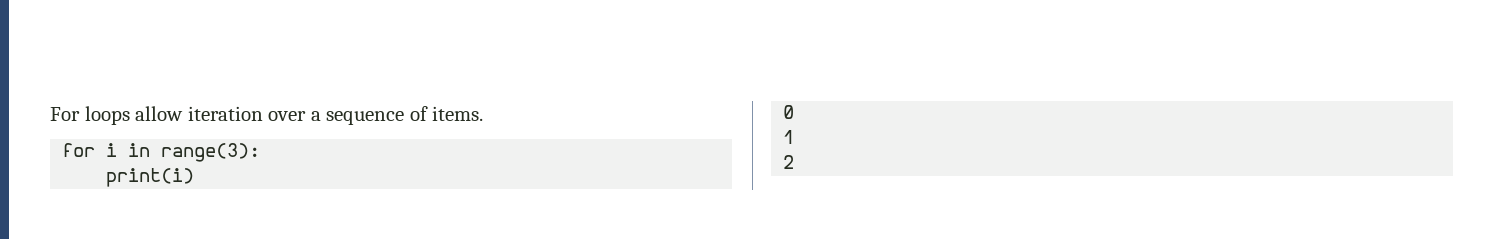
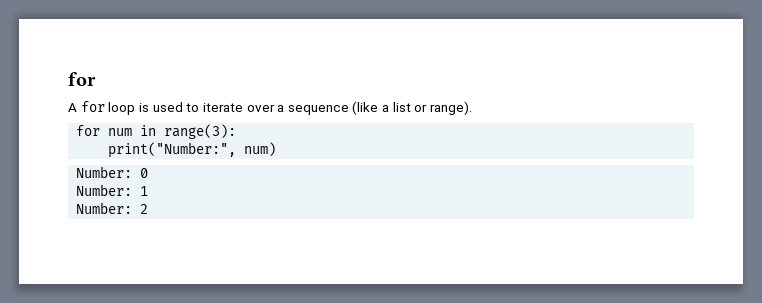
[50,106,484,125] [62,143,118,157] For loops allow iteration over a sequence of items. // for i -> [68,72,96,86] [68,101,473,115] [76,125,133,136] for // A for loop is used to iterate over a sequence (like a list or range). // for num
[106,168,195,187] print(i) // -> [108,142,277,158] [76,166,133,178] print("Number:", num) // Number:
(795, 112) none -> [76,184,133,196] Number:
(795, 137) none -> [76,202,133,214] Number:

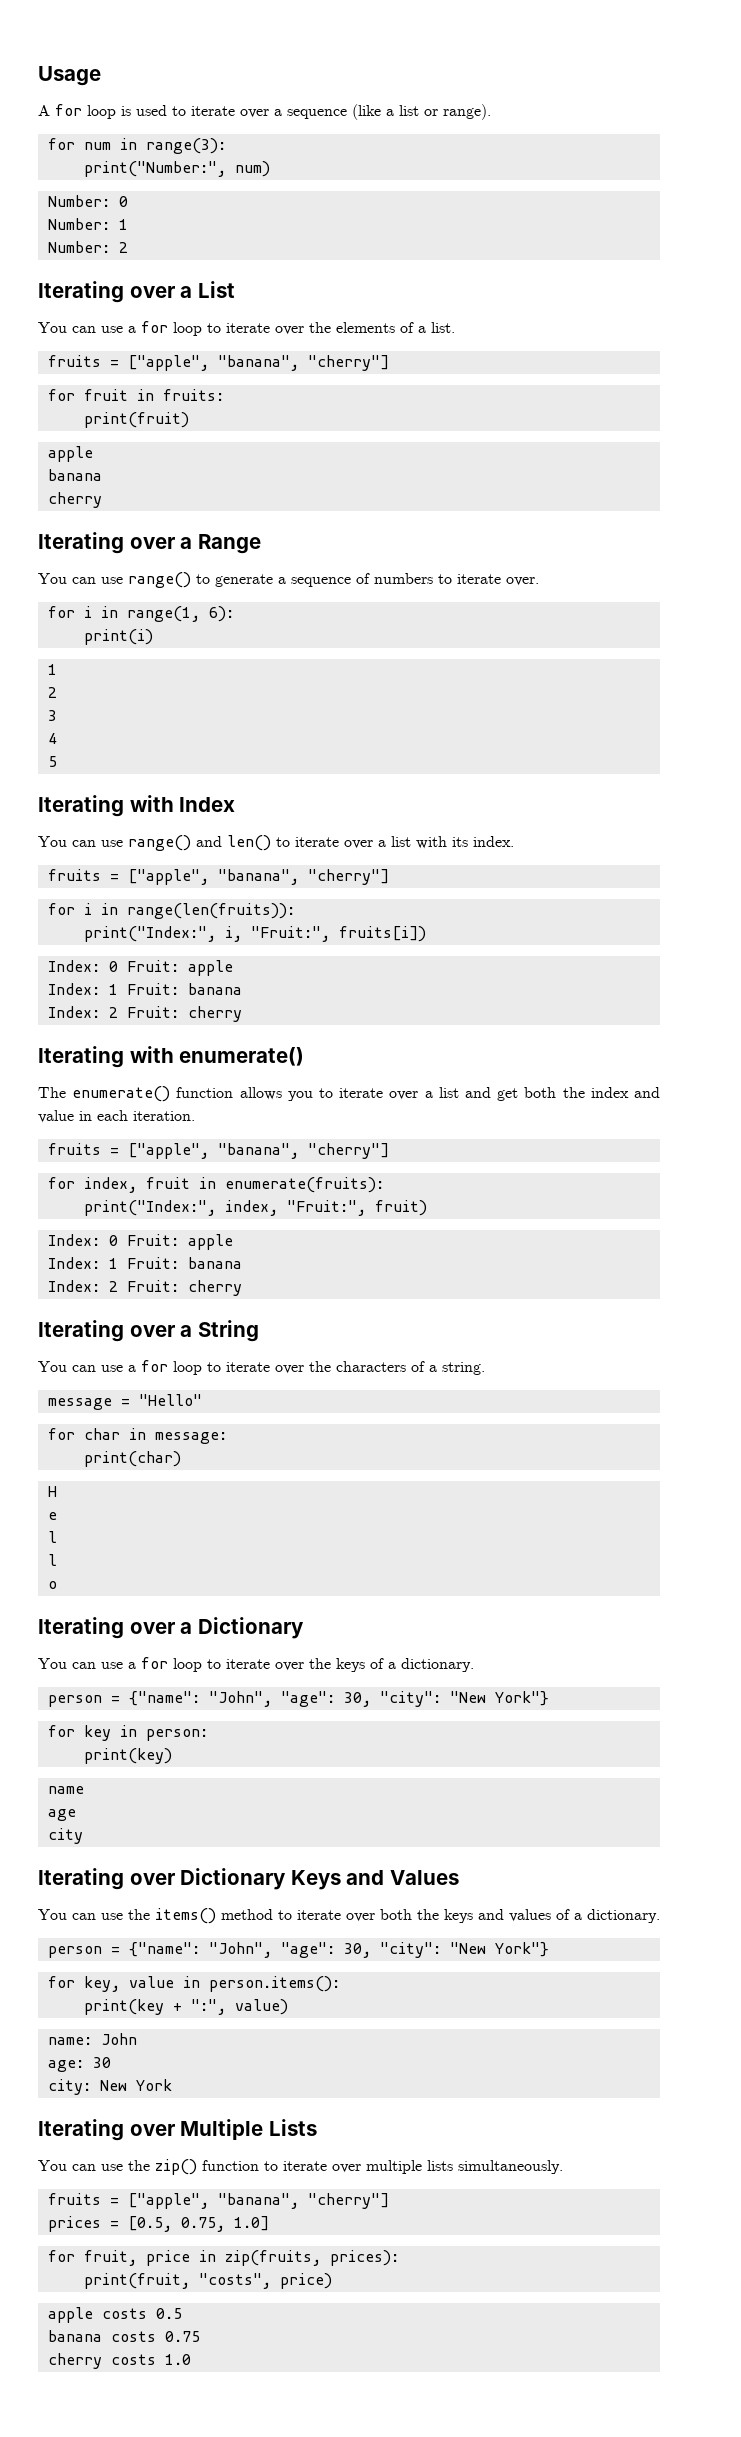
[68,72,96,86] for -> [38,66,101,86] Usage
(149, 209) none -> [38,281,235,303] [38,321,455,336] [47,355,389,371] [47,389,224,401] [83,412,189,428] [47,446,93,462] [47,469,102,481] [47,492,102,508] [38,532,261,554] [38,572,539,588] [47,606,234,622] [83,629,153,645] [47,664,57,675] [47,687,57,698] [47,710,57,721] [47,733,57,744] [47,756,57,767] [38,795,236,817] [38,835,514,851] [47,869,389,885] [47,903,295,919] [83,926,426,942] [47,960,233,976] [47,983,242,995] [47,1006,242,1022] [38,1046,305,1068] [38,1086,660,1102] [38,1110,195,1123] [47,1143,389,1159] [47,1177,384,1193] [83,1200,427,1216] [47,1234,233,1250] [47,1257,242,1269] [47,1280,242,1296] [38,1320,259,1342] [38,1360,485,1375] [47,1394,202,1410] [47,1428,227,1444] [83,1451,181,1467] [47,1486,57,1497] [47,1512,57,1520] [47,1531,57,1543] [47,1554,57,1566] [47,1581,57,1589] [38,1617,304,1639] [38,1657,474,1672] [47,1691,549,1707] [47,1725,208,1741] [83,1748,172,1764] [47,1786,84,1794] [47,1809,76,1821] [47,1828,83,1844] [38,1868,459,1890] [38,1908,660,1924] [47,1942,549,1958] [47,1976,340,1992] [83,1999,288,2015] [47,2033,137,2045] [47,2057,111,2072] [47,2079,172,2095] [38,2119,317,2141] [38,2159,563,2175] [47,2193,389,2209] [47,2216,269,2232] [47,2250,399,2266] [83,2273,332,2289] [47,2307,182,2323] [47,2330,200,2342] [47,2353,191,2369] // Iterating over a List // You can use a for loop to iterate over the elements of a list. // fruits = ["apple", "banana", "cherry"] // for fruit in fruits: // print(fruit) // apple // banana // cherry // Iterating over a Range // You can use range() to generate a sequence of numbers to iterate over. // for i in range(1, 6): // print(i) // 1 // 2 // 3 // 4 // 5 // Iterating with Index // You can use range() and len() to iterate over a list with its index. // fruits = ["apple", "banana", "cherry"] // for i in range(len(fruits)): // print("Index:", i, "Fruit:", fruits[i]) // Index: 0 Fruit: apple // Index: 1 Fruit: banana // Index: 2 Fruit: cherry // Iterating with enumerate() // The enumerate() function allows you to iterate over a list and get both the index and value in each iteration. // fruits = ["apple", "banana", "cherry"] // for index, fruit in enumerate(fruits): // print("Index:", index, "Fruit:", fruit) // Index: 0 Fruit: apple // Index: 1 Fruit: banana // Index: 2 Fruit: cherry // Iterating over a String // You can use a for loop to iterate over the characters of a string. // message = "Hello" // for char in message: // print(char) // H // e // l // l // o // Iterating over a Dictionary // You can use a for loop to iterate over the keys of a dictionary. // person = {"name": "John", "age": 30, "city": "New York"} // for key in person: // print(key) // name // age // city // Iterating over Dictionary Keys and Values // You can use the items() method to iterate over both the keys and values of a dictionary. // person = {"name": "John", "age": 30, "city": "New York"} // for key, value in person.items(): // print(key + ":", value) // name: John // age: 30 // city: New York // Iterating over Multiple Lists // You can use the zip() function to iterate over multiple lists simultaneously. // fruits = ["apple", "banana", "cherry"] // prices = [0.5, 0.75, 1.0] // for fruit, price in zip(fruits, prices): // print(fruit, "costs", price) // apple costs 0.5 // banana costs 0.75 // cherry costs 1.0

